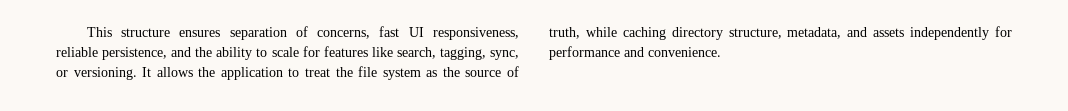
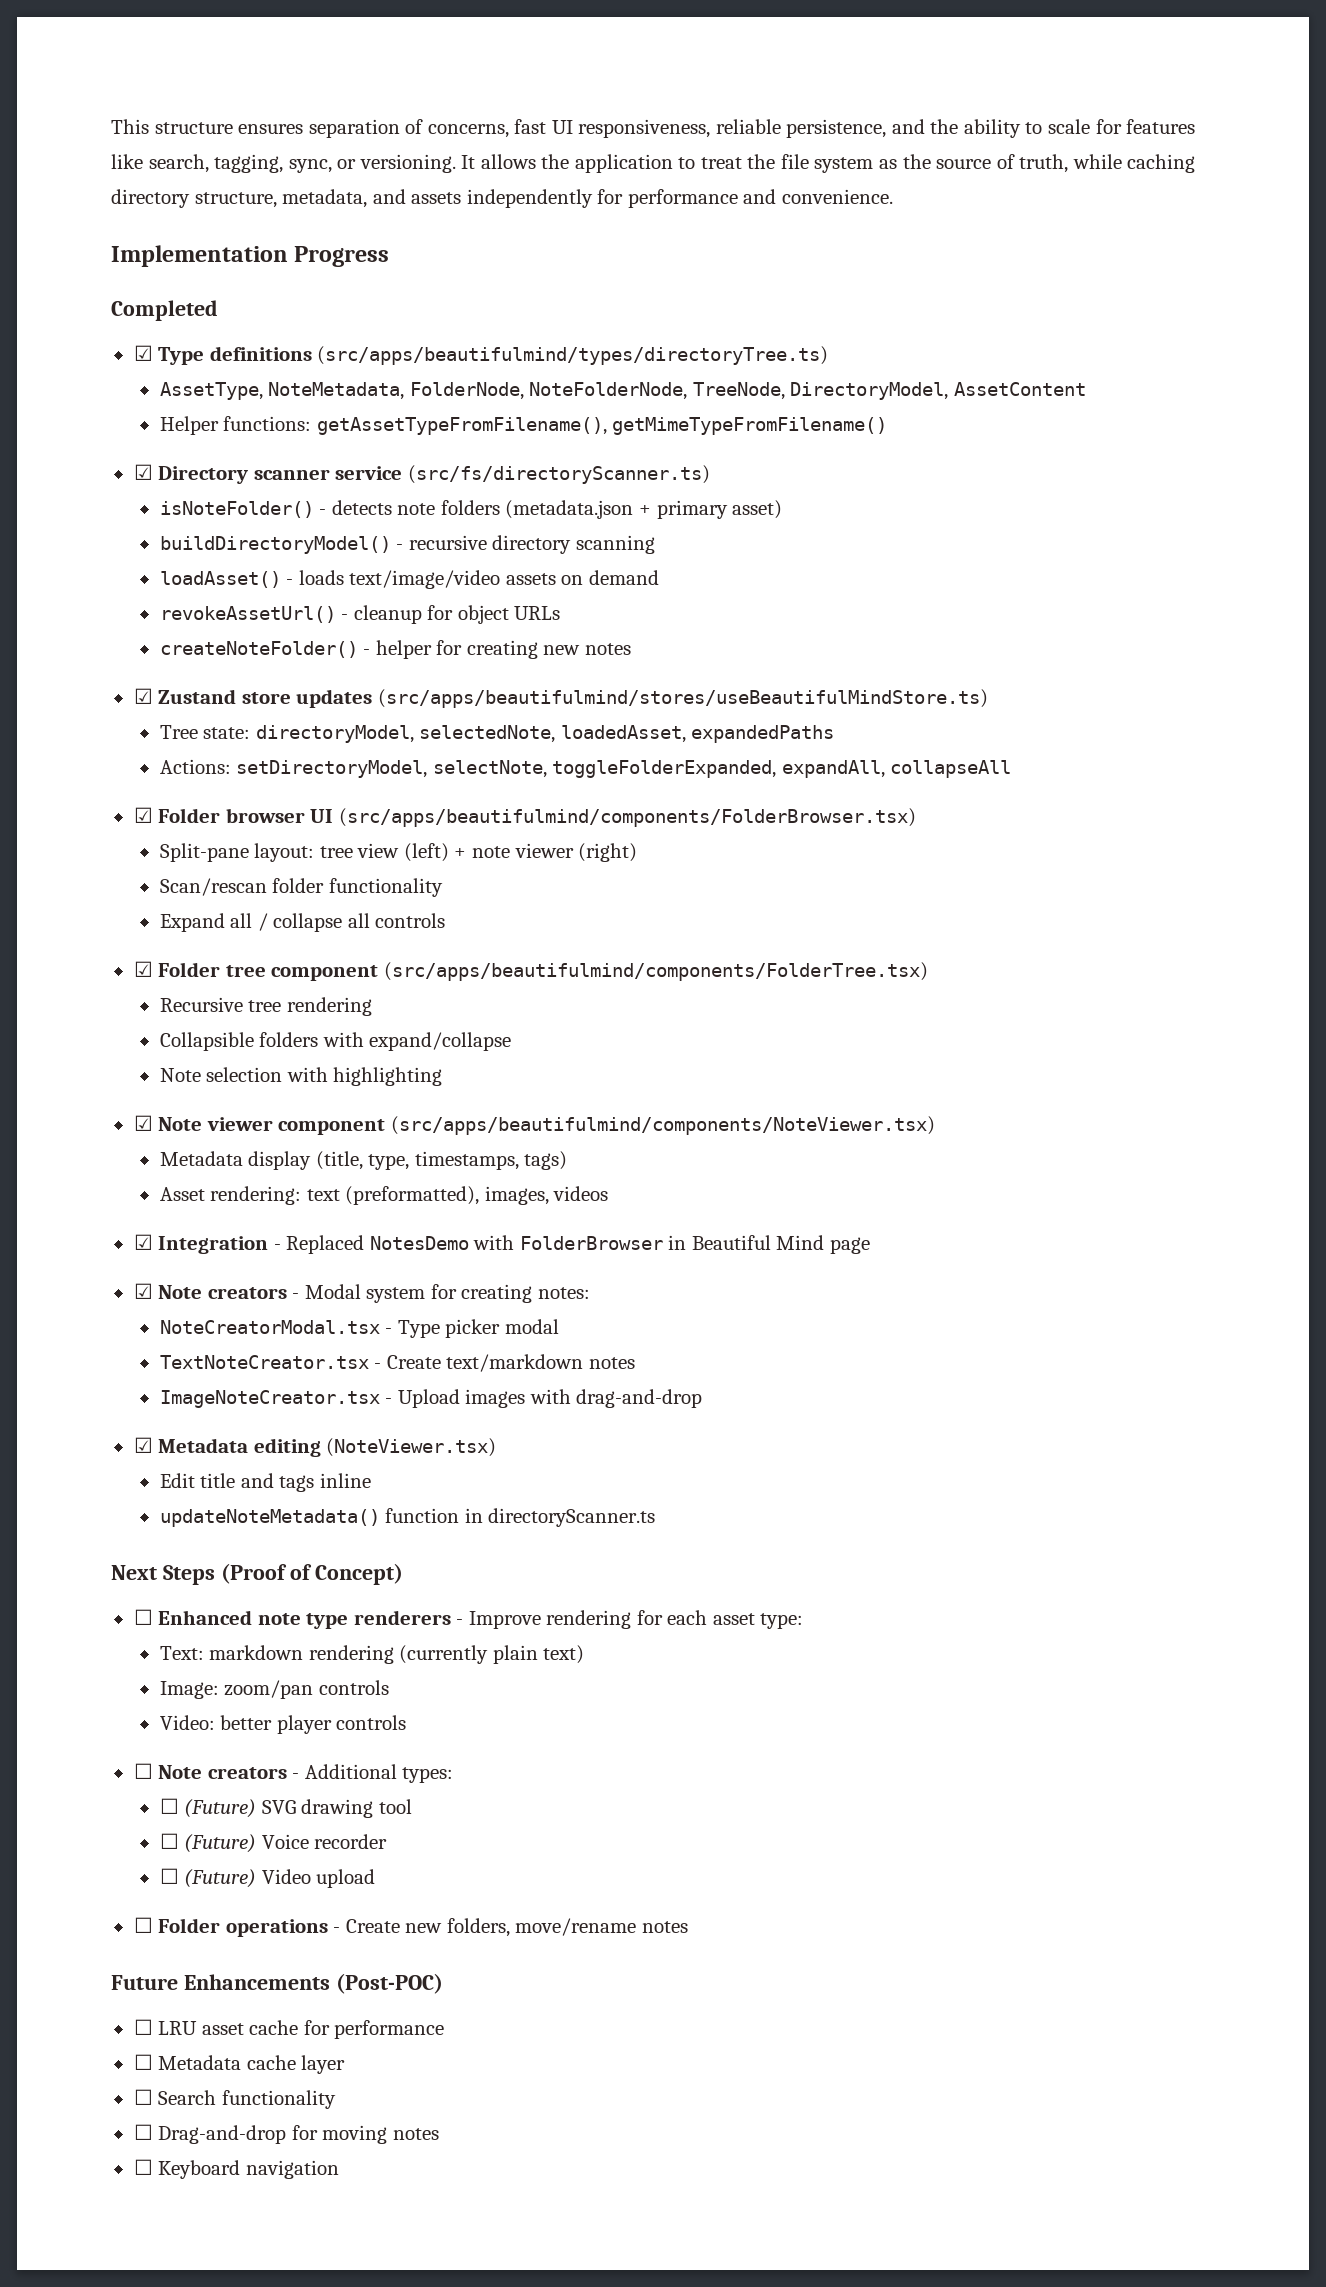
(721, 52) none -> [111,245,390,267] [111,300,218,321] [133,345,829,365] [159,382,1086,400] [159,416,888,435] [133,464,710,484] [159,500,783,519] [159,535,655,554] [159,570,659,589] [159,605,561,624] [159,640,631,659] [133,688,988,708] [159,725,835,743] [159,759,1012,778] [133,807,916,827] [159,843,638,862] [159,878,443,897] [159,913,446,932] [133,961,928,981] [159,997,372,1016] [159,1032,512,1051] [159,1067,443,1086] [133,1115,935,1135] [159,1151,568,1170] [159,1186,609,1205] [133,1234,870,1254] [133,1283,590,1303] [159,1319,559,1338] [159,1354,635,1372] [159,1389,703,1408] [133,1437,497,1457] [159,1473,371,1492] [159,1508,656,1527] [111,1563,403,1585] [133,1609,804,1629] [159,1645,585,1664] [159,1680,389,1699] [159,1715,407,1734] [133,1763,454,1783] [159,1798,412,1818] [159,1833,388,1853] [159,1868,376,1888] [133,1917,688,1937] [111,1973,443,1994] [133,2019,445,2039] [133,2054,346,2074] [133,2089,336,2109] [133,2124,439,2144] [133,2159,339,2179] // Implementation Progress // Completed // ☑ Type definitions (src/apps/beautifulmind/types/directoryTree.ts) // AssetType, NoteMetadata, FolderNode, NoteFolderNode, TreeNode, DirectoryModel, AssetContent // Helper functions: getAssetTypeFromFilename(), getMimeTypeFromFilename() // ☑ Directory scanner service (src/fs/directoryScanner.ts) // isNoteFolder() - detects note folders (metadata.json + primary asset) // buildDirectoryModel() - recursive directory scanning // loadAsset() - loads text/image/video assets on demand // revokeAssetUrl() - cleanup for object URLs // createNoteFolder() - helper for creating new notes // ☑ Zustand store updates (src/apps/beautifulmind/stores/useBeautifulMindStore.ts) // Tree state: directoryModel, selectedNote, loadedAsset, expandedPaths // Actions: setDirectoryModel, selectNote, toggleFolderExpanded, expandAll, collapseAll // ☑ Folder browser UI (src/apps/beautifulmind/components/FolderBrowser.tsx) // Split-pane layout: tree view (left) + note viewer (right) // Scan/rescan folder functionality // Expand all / collapse all controls // ☑ Folder tree component (src/apps/beautifulmind/components/FolderTree.tsx) // Recursive tree rendering // Collapsible folders with expand/collapse // Note selection with highlighting // ☑ Note viewer component (src/apps/beautifulmind/components/NoteViewer.tsx) // Metadata display (title, type, timestamps, tags) // Asset rendering: text (preformatted), images, videos // ☑ Integration - Replaced NotesDemo with FolderBrowser in Beautiful Mind page // ☑ Note creators - Modal system for creating notes: // NoteCreatorModal.tsx - Type picker modal // TextNoteCreator.tsx - Create text/markdown notes // ImageNoteCreator.tsx - Upload images with drag-and-drop // ☑ Metadata editing (NoteViewer.tsx) // Edit title and tags inline // updateNoteMetadata() function in directoryScanner.ts // Next Steps (Proof of Concept) // ☐ Enhanced note type renderers - Improve rendering for each asset type: // Text: markdown rendering (currently plain text) // Image: zoom/pan controls // Video: better player controls // ☐ Note creators - Additional types: // ☐ (Future) SVG drawing tool // ☐ (Future) Voice recorder // ☐ (Future) Video upload // ☐ Folder operations - Create new folders, move/rename notes // Future Enhancements (Post-POC) // ☐ LRU asset cache for performance // ☐ Metadata cache layer // ☐ Search functionality // ☐ Drag-and-drop for moving notes // ☐ Keyboard navigation

